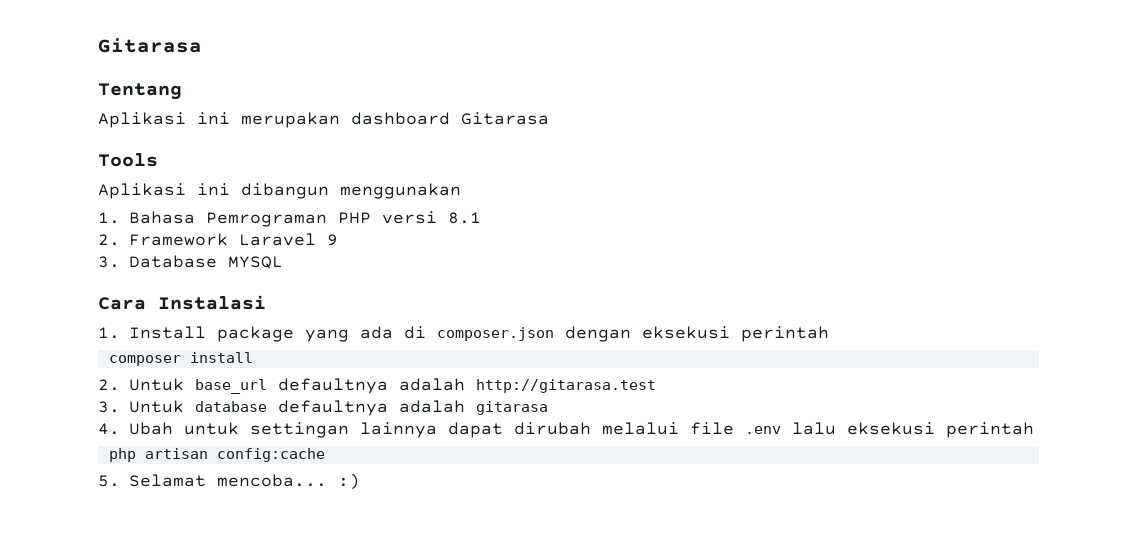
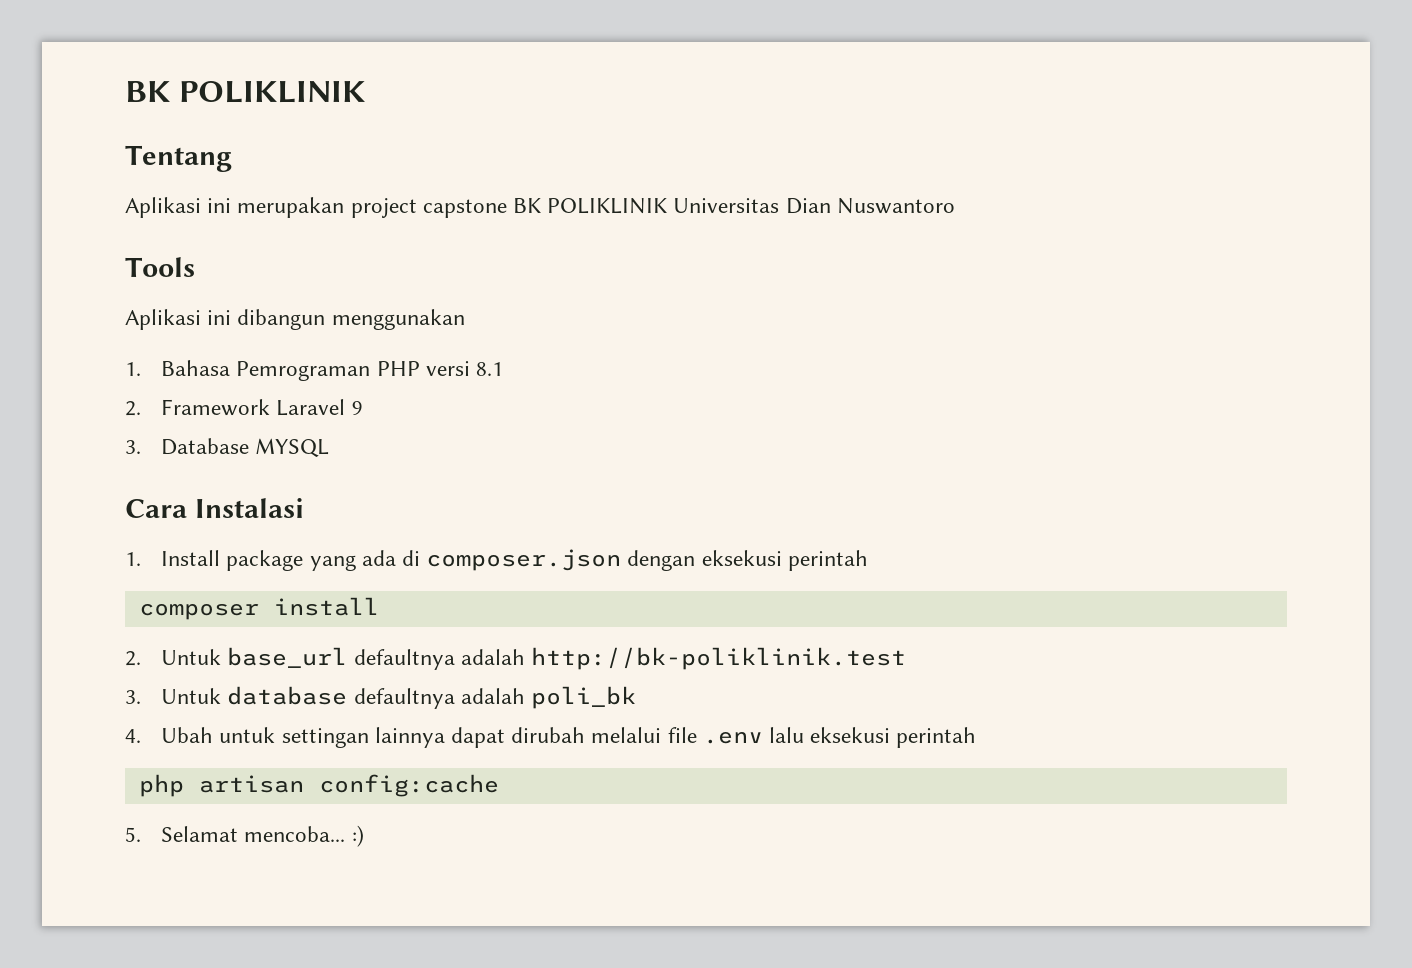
[98,38,202,53] Gitarasa -> [125,81,365,103] BK POLIKLINIK
[351,112,549,125] dashboard Gitarasa -> [350,198,955,218] project capstone BK POLIKLINIK Universitas Dian Nuswantoro
[476,379,656,393] http://gitarasa.test -> [530,647,906,670] http://bk-poliklinik.test
[476,401,548,415] gitarasa -> [530,686,636,709] poli_bk

